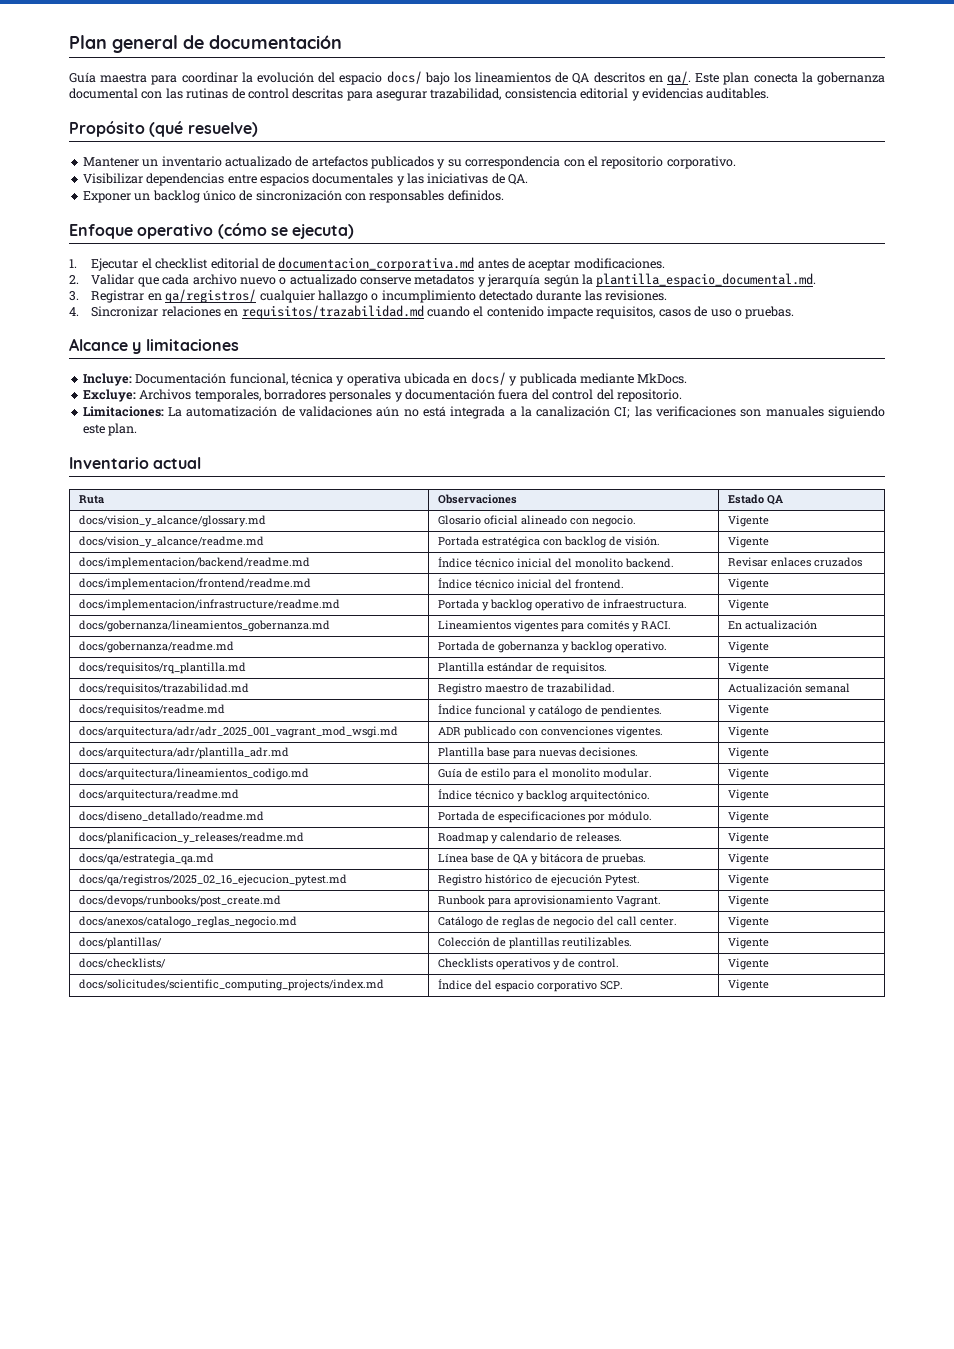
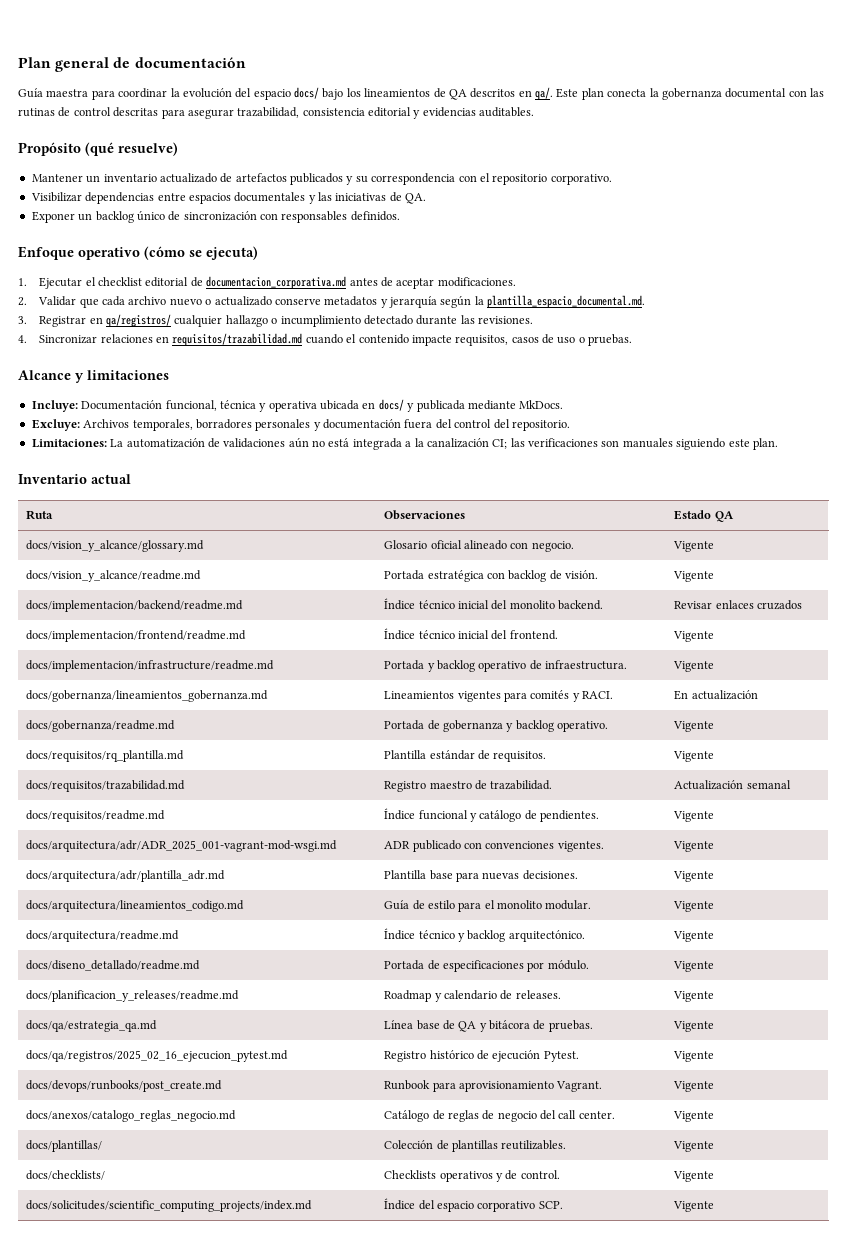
[78,726,398,738] docs/arquitectura/adr/adr_2025_001_vagrant_mod_wsgi.md -> [26,840,338,852] docs/arquitectura/adr/ADR_2025_001-vagrant-mod-wsgi.md

